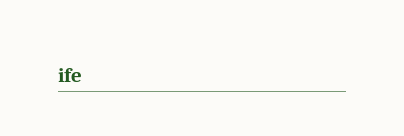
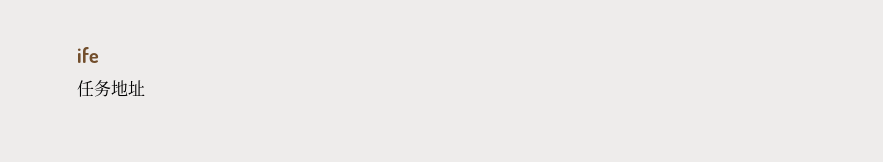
(82, 75) none -> [77,80,145,97] // 任务地址

